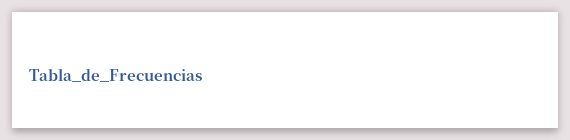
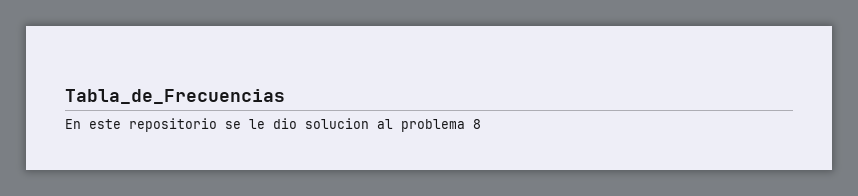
(202, 75) none -> [65,118,481,132] // En este repositorio se le dio solucion al problema 8

